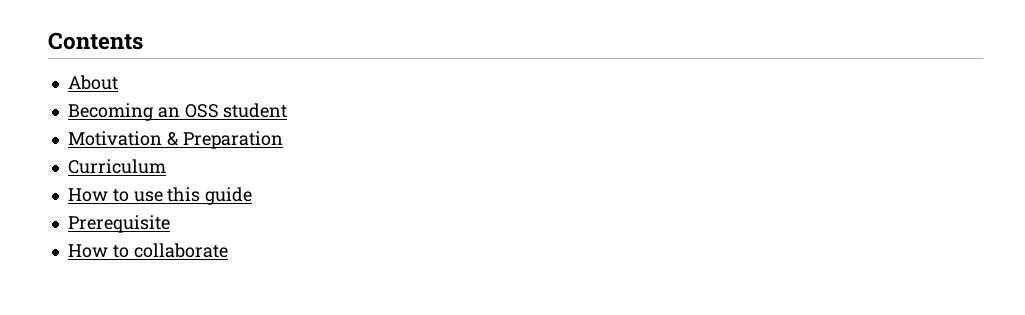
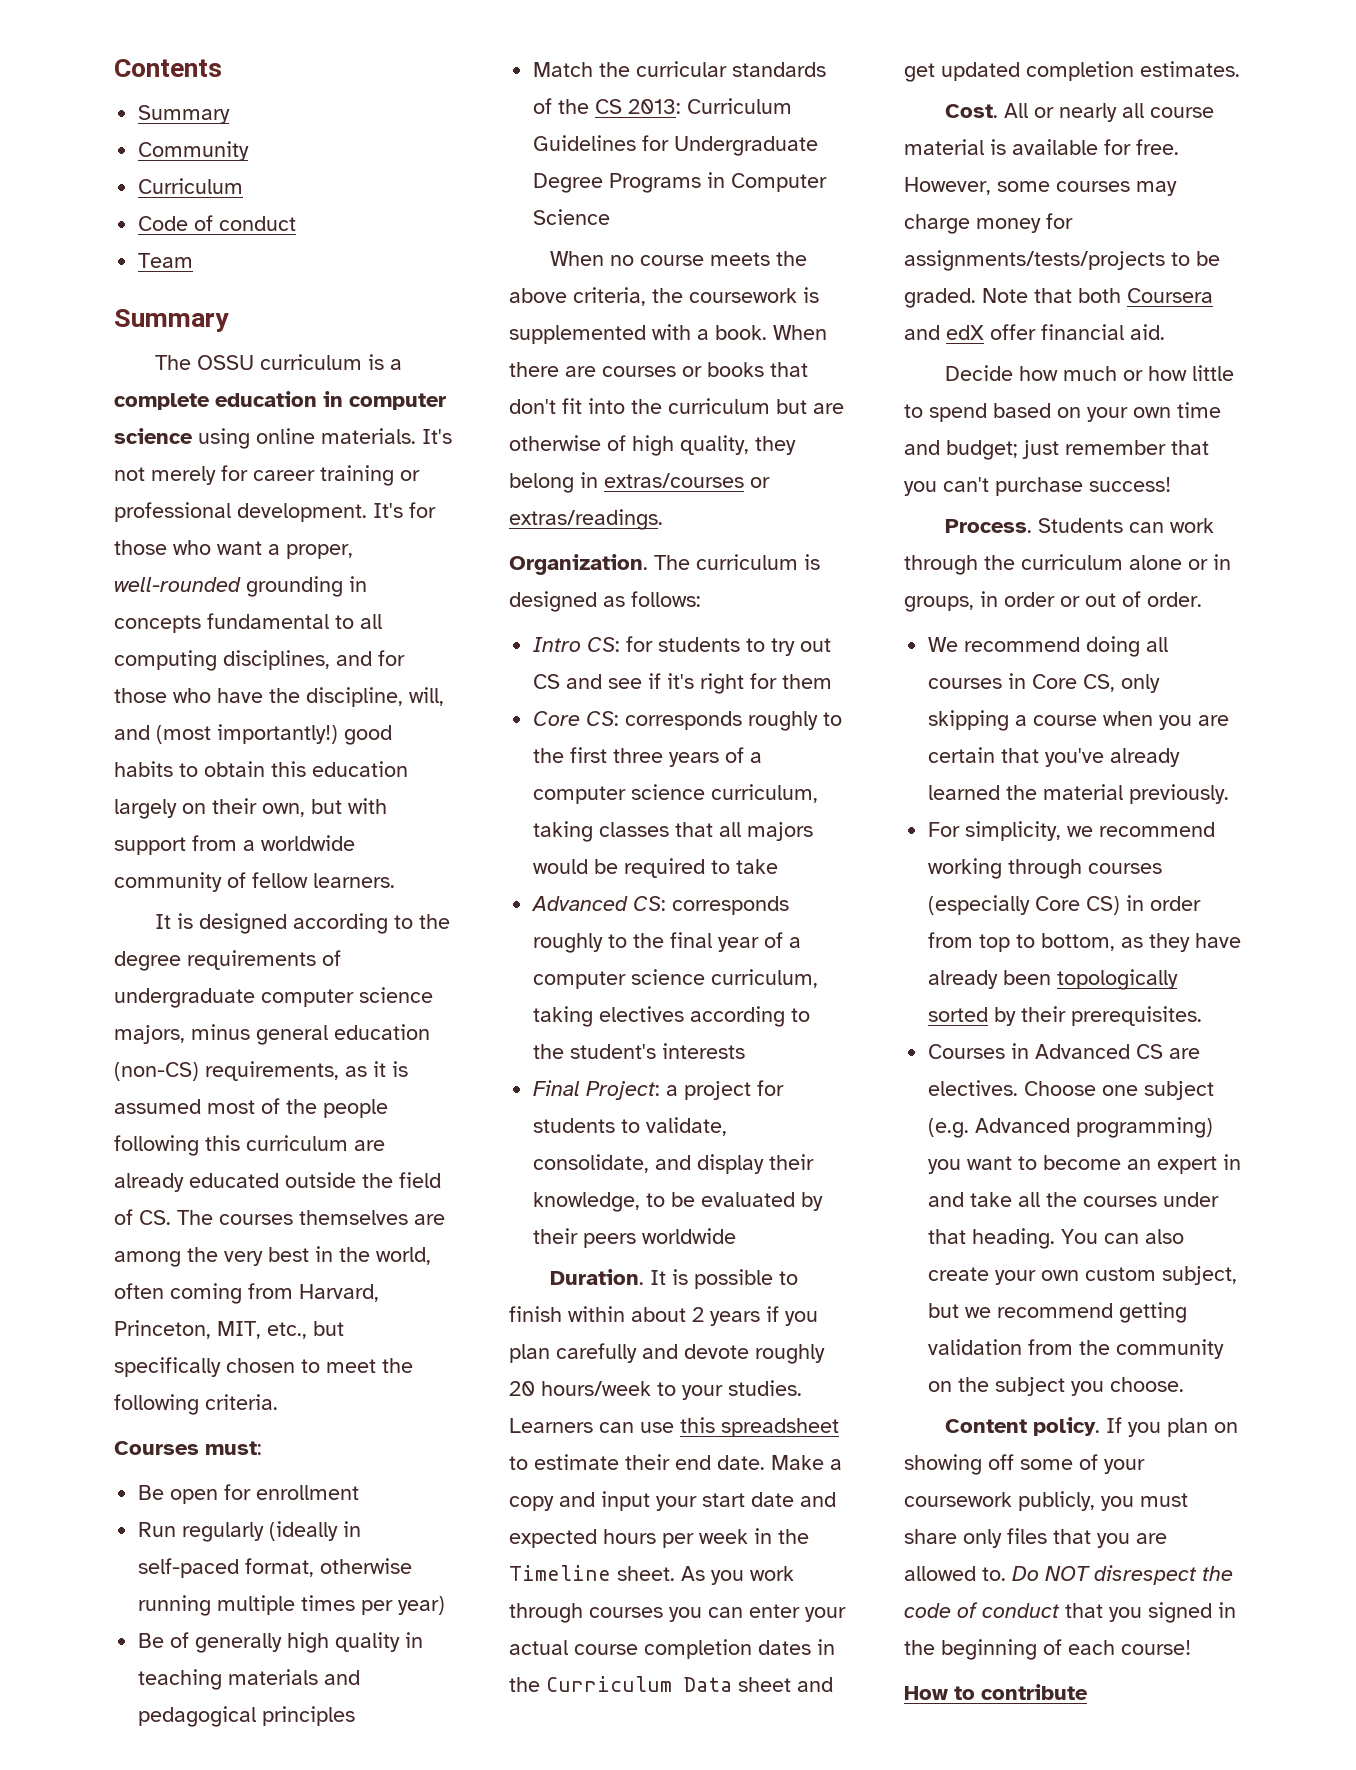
[67,75,118,90] [67,103,288,121] [67,131,283,149] [67,159,166,174] [67,187,253,205] [67,215,170,233] [67,243,228,258] About // Becoming an OSS student // Motivation & Preparation // Curriculum // How to use this guide // Prerequisite // How to collaborate -> [138,105,231,124] [138,141,250,161] [138,178,244,194] [138,215,297,231] [138,253,194,268] [114,309,229,332] [155,354,403,370] [114,391,446,410] [114,428,452,449] [114,465,420,486] [114,502,436,522] [114,540,353,559] [114,576,367,597] [114,613,382,633] [114,650,405,671] [114,687,444,707] [114,724,392,745] [114,761,408,777] [114,798,387,819] [114,835,355,855] [114,872,395,892] [155,913,451,934] [114,950,341,971] [114,987,433,1008] [114,1024,430,1045] [114,1061,408,1081] [114,1098,388,1118] [114,1135,385,1156] [114,1172,441,1192] [114,1209,445,1225] [114,1246,431,1267] [114,1283,379,1304] [114,1320,344,1339] [114,1357,413,1377] [114,1394,278,1415] [114,1441,262,1455] [138,1484,360,1504] [138,1521,362,1542] [138,1558,413,1578] [138,1595,446,1616] [138,1632,424,1653] [138,1669,361,1690] [138,1706,356,1727] [533,61,827,77] [533,98,793,114] [533,135,819,156] [533,172,828,193] [533,209,611,225] [550,251,808,266] [509,287,819,306] [509,324,827,344] [509,362,808,377] [509,398,844,414] [509,435,796,456] [509,472,770,493] [509,509,663,530] [509,554,820,575] [509,591,701,612] [533,636,832,656] [533,673,833,694] [533,711,843,731] [533,747,763,767] [533,784,819,804] [533,821,814,842] [533,858,779,878] [531,896,790,915] [533,932,802,953] [533,969,819,989] [533,1006,811,1027] [533,1043,746,1059] [533,1080,785,1100] [533,1117,728,1136] [533,1154,815,1174] [533,1192,824,1212] [533,1228,737,1248] [550,1269,799,1289] [509,1306,818,1326] [509,1343,825,1364] [509,1380,802,1400] [509,1417,839,1437] [509,1454,842,1470] [509,1491,836,1511] [509,1528,809,1548] [509,1565,794,1585] [509,1603,846,1623] [509,1639,835,1659] [509,1676,833,1692] [904,61,1240,82] [945,103,1215,122] [904,139,1179,155] [904,177,1177,196] [904,213,1073,234] [904,250,1220,271] [904,288,1213,308] [904,324,1165,340] [945,365,1235,381] [904,402,1221,422] [904,440,1209,460] [904,477,1171,496] [945,518,1215,533] [904,554,1231,575] [904,591,1202,612] [928,636,1169,657] [928,673,1161,693] [928,710,1230,731] [928,747,1181,767] [928,784,1230,804] [928,821,1216,841] [928,858,1163,879] [928,895,1202,915] [928,932,1242,952] [928,969,1179,990] [928,1006,1203,1026] [928,1043,1201,1059] [928,1080,1215,1100] [928,1117,1214,1138] [928,1154,1242,1174] [928,1192,1220,1207] [928,1228,1185,1249] [928,1266,1238,1285] [928,1302,1188,1323] [928,1339,1225,1359] [928,1377,1185,1396] [945,1417,1239,1437] [904,1454,1145,1475] [904,1491,1188,1511] [904,1528,1167,1548] [904,1565,1233,1585] [904,1602,1236,1623] [904,1639,1191,1660] [904,1684,1088,1700] Summary // Community // Curriculum // Code of conduct // Team // Summary // The OSSU curriculum is a complete education in computer science using online materials. It's not merely for career training or professional development. It's for those who want a proper, well-rounded grounding in concepts fundamental to all computing disciplines, and for those who have the discipline, will, and (most importantly!) good habits to obtain this education largely on their own, but with support from a worldwide community of fellow learners. // It is designed according to the degree requirements of undergraduate computer science majors, minus general education (non-CS) requirements, as it is assumed most of the people following this curriculum are already educated outside the field of CS. The courses themselves are among the very best in the world, often coming from Harvard, Princeton, MIT, etc., but specifically chosen to meet the following criteria. // Courses must: // Be open for enrollment // Run regularly (ideally in self-paced format, otherwise running multiple times per year) // Be of generally high quality in teaching materials and pedagogical principles // Match the curricular standards of the CS 2013: Curriculum Guidelines for Undergraduate Degree Programs in Computer Science // When no course meets the above criteria, the coursework is supplemented with a book. When there are courses or books that don't fit into the curriculum but are otherwise of high quality, they belong in extras/courses or extras/readings. // Organization. The curriculum is designed as follows: // Intro CS: for students to try out CS and see if it's right for them // Core CS: corresponds roughly to the first three years of a computer science curriculum, taking classes that all majors would be required to take // Advanced CS: corresponds roughly to the final year of a computer science curriculum, taking electives according to the student's interests // Final Project: a project for students to validate, consolidate, and display their knowledge, to be evaluated by their peers worldwide // Duration. It is possible to finish within about 2 years if you plan carefully and devote roughly 20 hours/week to your studies. Learners can use this spreadsheet to estimate their end date. Make a copy and input your start date and expected hours per week in the Timeline sheet. As you work through courses you can enter your actual course completion dates in the Curriculum Data sheet and get updated completion estimates. // Cost. All or nearly all course material is available for free. However, some courses may charge money for assignments/tests/projects to be graded. Note that both Coursera and edX offer financial aid. // Decide how much or how little to spend based on your own time and budget; just remember that you can't purchase success! // Process. Students can work through the curriculum alone or in groups, in order or out of order. // We recommend doing all courses in Core CS, only skipping a course when you are certain that you've already learned the material previously. // For simplicity, we recommend working through courses (especially Core CS) in order from top to bottom, as they have already been topologically sorted by their prerequisites. // Courses in Advanced CS are electives. Choose one subject (e.g. Advanced programming) you want to become an expert in and take all the courses under that heading. You can also create your own custom subject, but we recommend getting validation from the community on the subject you choose. // Content policy. If you plan on showing off some of your coursework publicly, you must share only files that you are allowed to. Do NOT disrespect the code of conduct that you signed in the beginning of each course! // How to contribute

